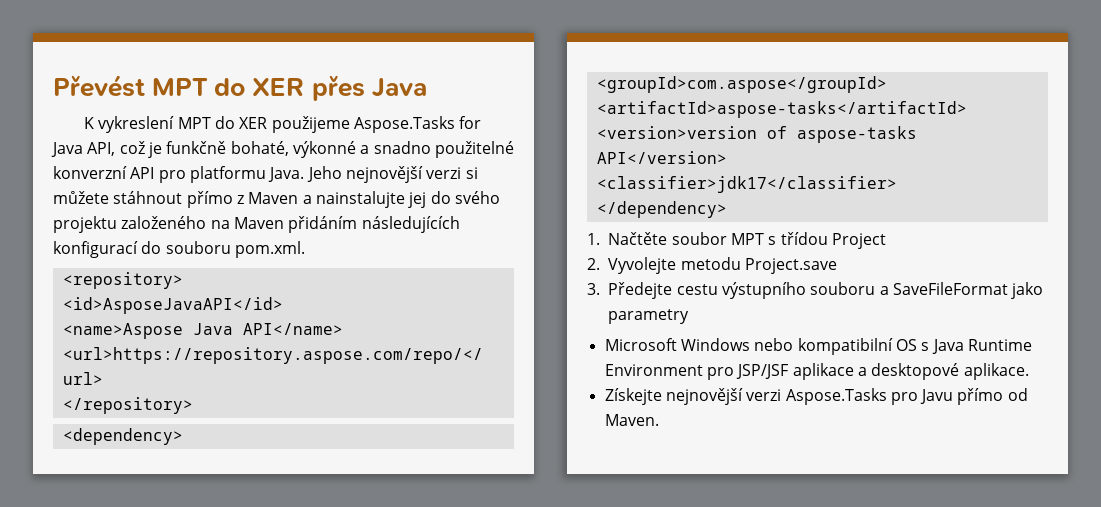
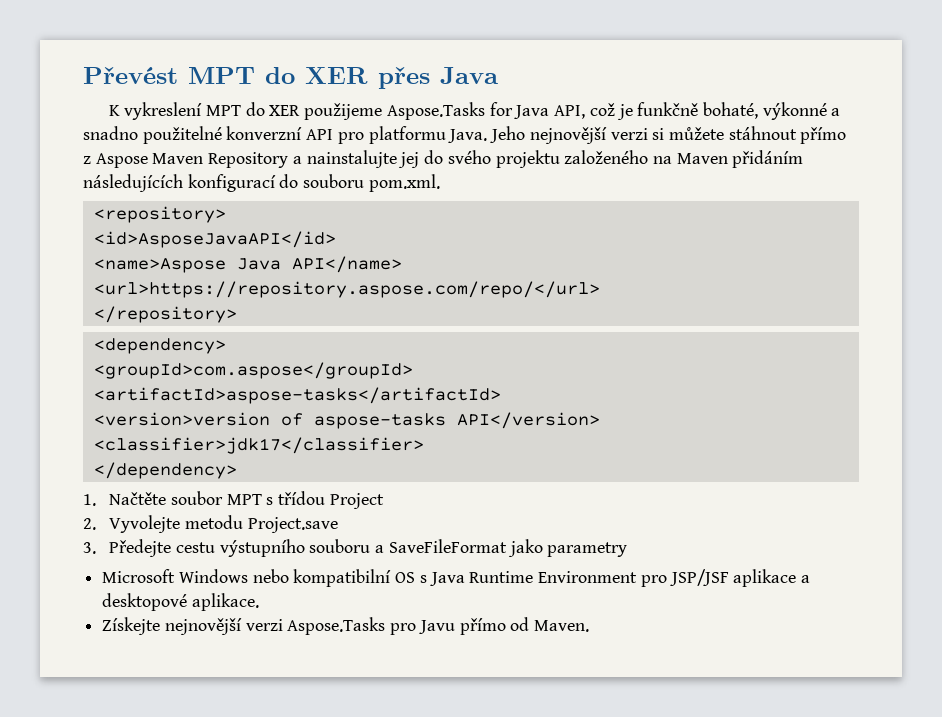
[248,192,299,204] Maven -> [95,152,289,168] Aspose Maven Repository

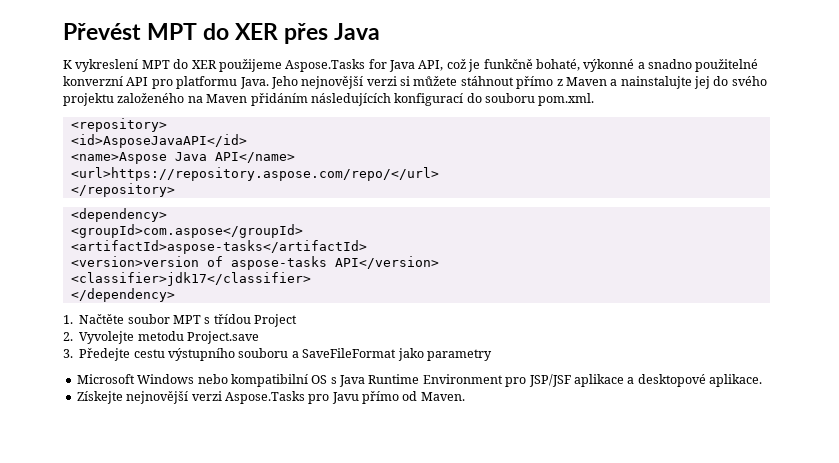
[95,152,289,168] Aspose Maven Repository -> [565,77,607,86] Maven

